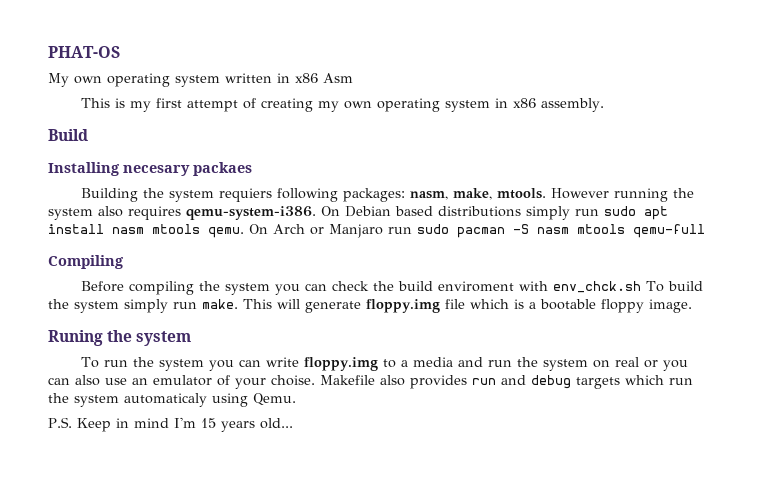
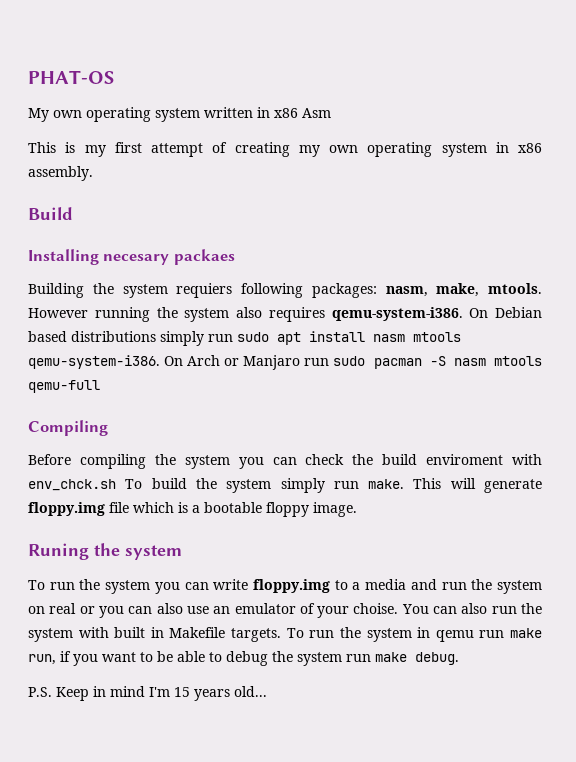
[208,227,244,238] qemu. -> [28,355,160,369] qemu-system-i386.
[320,375,693,389] [48,393,296,407] Makefile also provides run and debug targets which run the system automaticaly using Qemu. -> [401,603,542,614] [28,627,543,642] [28,651,459,666] You can also run the system with built in Makefile targets. To run the system in qemu run make run, if you want to be able to debug the system run make debug.

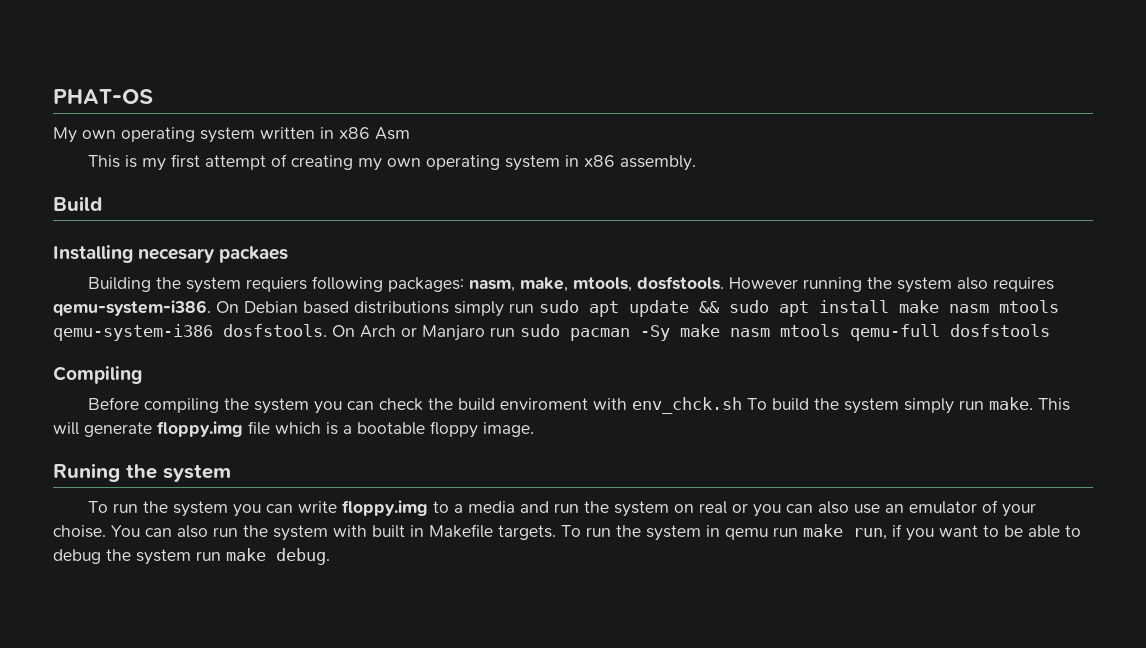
[488,283,542,294] mtools. -> [573,276,725,292] mtools, dosfstools.
[309,331,461,342] [28,355,160,369] install nasm mtools qemu-system-i386. -> [629,300,1059,317] [53,324,327,341] update && sudo apt install make nasm mtools qemu-system-i386 dosfstools.
[429,356,446,366] -S -> [640,324,720,341] -Sy make
(100, 386) none -> [950,324,1050,337] dosfstools
[28,686,267,701] // P.S. Keep in mind I'm 15 years old... -> (330, 556) none

